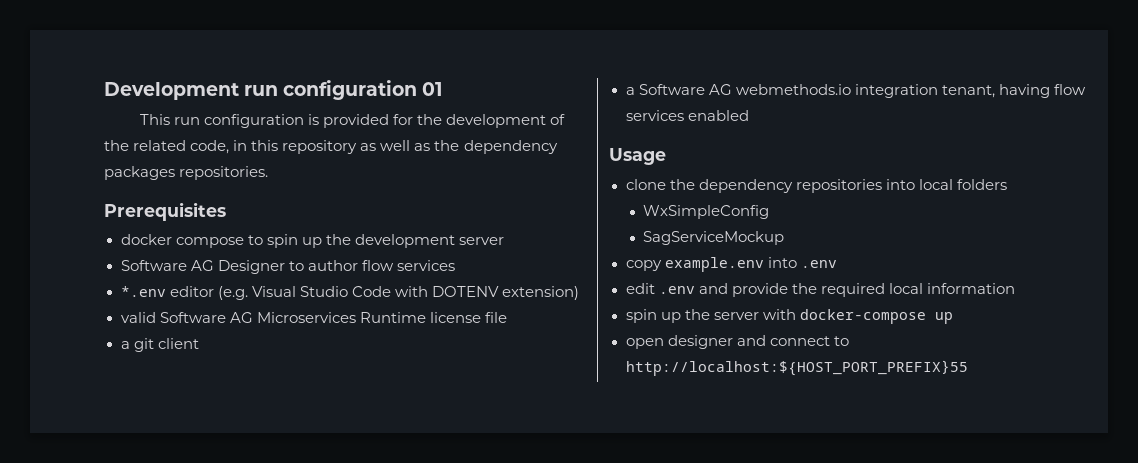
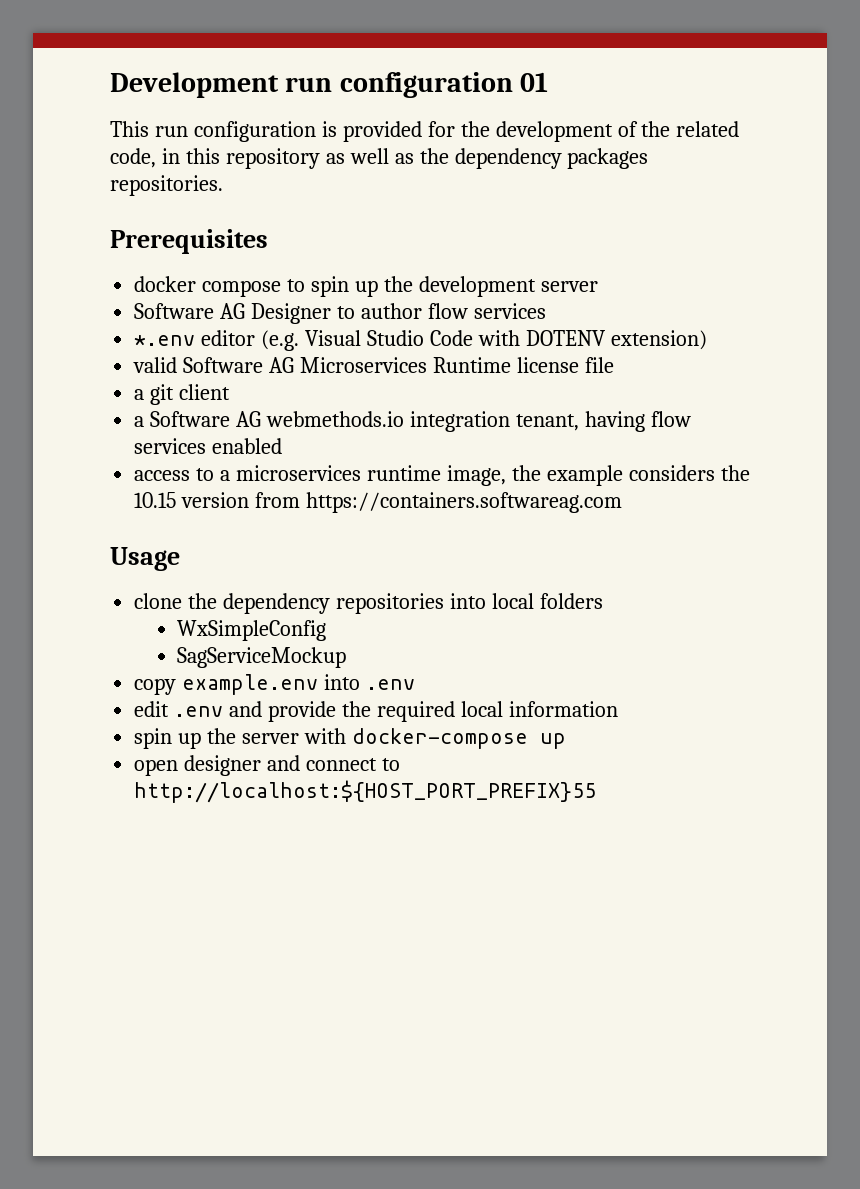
(749, 115) none -> [134,465,750,486] [134,492,623,513] // access to a microservices runtime image, the example considers the 10.15 version from https://containers.softwareag.com

